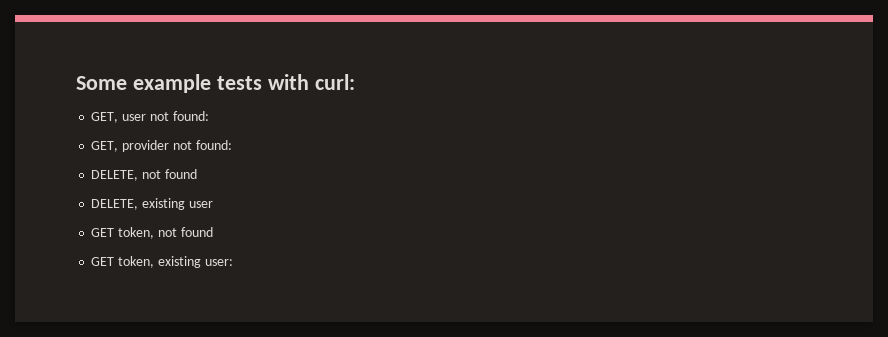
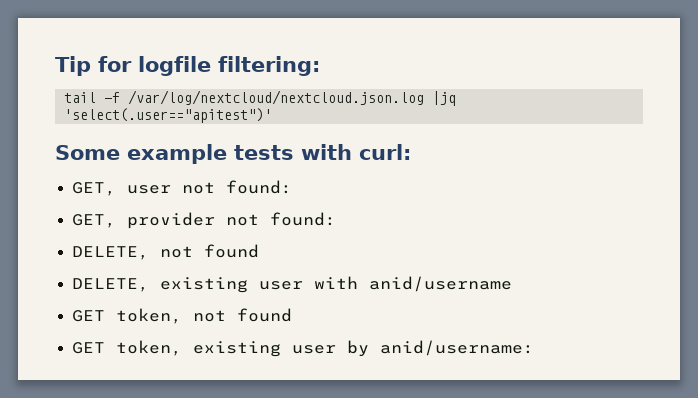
(76, 83) none -> [55,56,320,76] [64,90,457,106] [64,108,273,123] Tip for logfile filtering: // tail -f /var/log/nextcloud/nextcloud.json.log |jq 'select(.user=="apitest")' //
(213, 204) none -> [314,276,513,292] with anid/username
[204,259,233,266] user: -> [292,340,535,357] user by anid/username:

